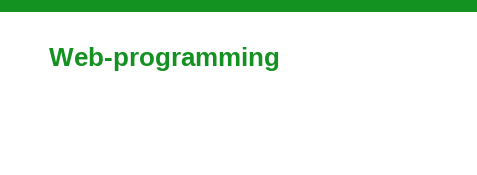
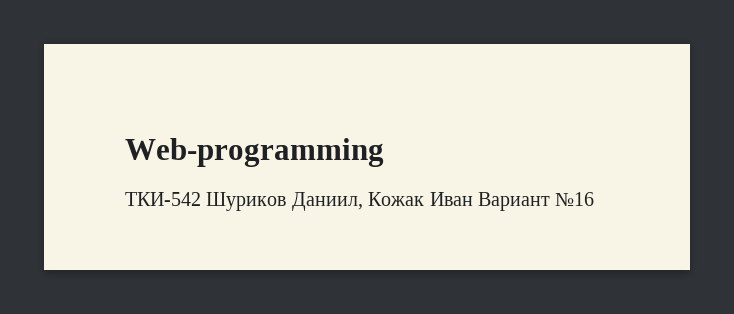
(280, 59) none -> [125,192,595,211] // ТКИ-542 Шуриков Даниил, Кожак Иван Вариант №16

